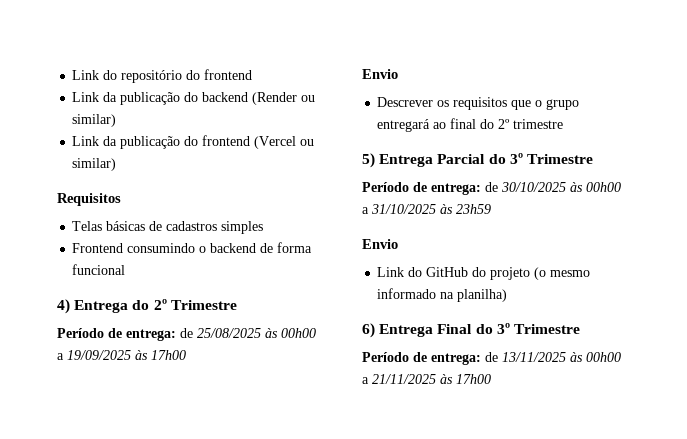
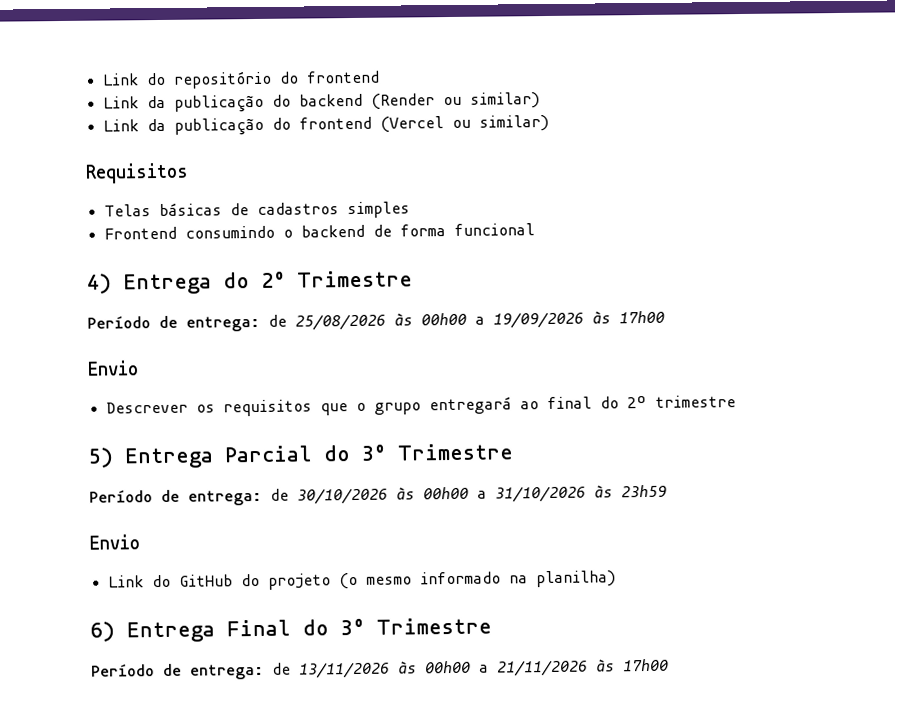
[197,328,316,338] [57,350,131,360] 25/08/2025 às 00h00 a 19/09/2025 -> [295,311,584,331] 25/08/2026 às 00h00 a 19/09/2026
[501,182,621,192] [362,204,436,214] 30/10/2025 às 00h00 a 31/10/2025 -> [297,485,586,505] 30/10/2026 às 00h00 a 31/10/2026
[502,352,621,362] [362,374,436,384] 13/11/2025 às 00h00 a 21/11/2025 -> [299,659,588,679] 13/11/2026 às 00h00 a 21/11/2026

